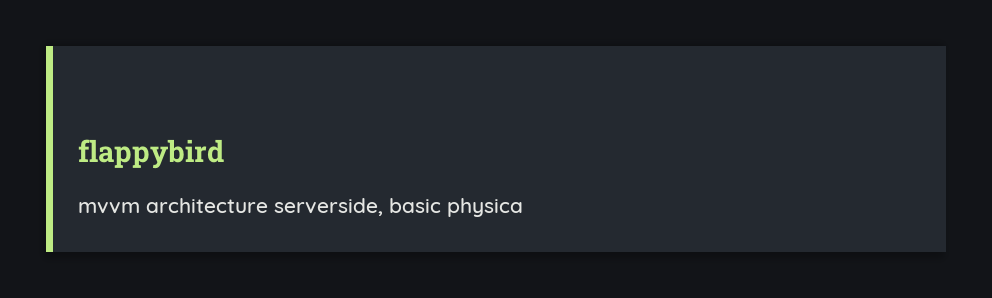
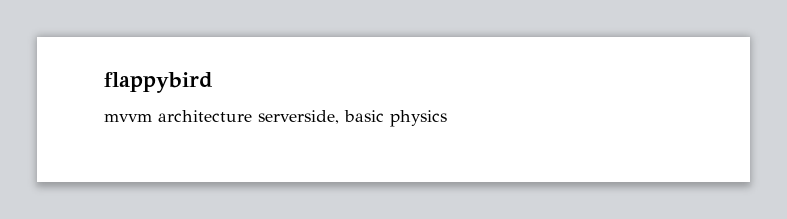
[447,198,523,217] physica -> [390,110,447,127] physics

